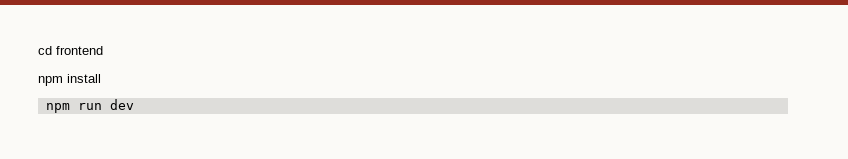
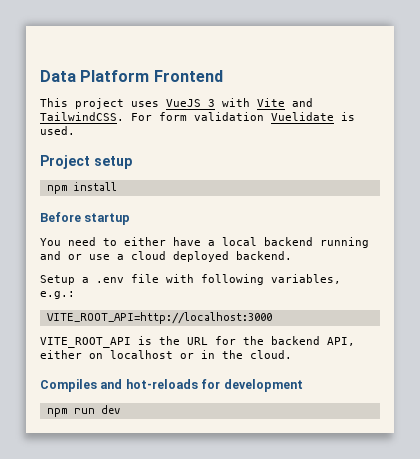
[38,46,103,55] [38,74,101,86] cd frontend // npm install -> [40,70,223,82] [40,98,313,109] [40,112,355,121] [40,126,75,135] [40,155,132,169] [46,182,117,194] [40,212,131,225] [40,237,369,248] [40,251,292,262] [40,274,341,285] [40,291,75,299] [46,312,272,324] [40,336,355,348] [40,350,292,359] [40,379,303,392] Data Platform Frontend // This project uses VueJS 3 with Vite and TailwindCSS. For form validation Vuelidate is used. // Project setup // npm install // Before startup // You need to either have a local backend running and or use a cloud deployed backend. // Setup a .env file with following variables, e.g.: // VITE_ROOT_API=http://localhost:3000 // VITE_ROOT_API is the URL for the backend API, either on localhost or in the cloud. // Compiles and hot-reloads for development

